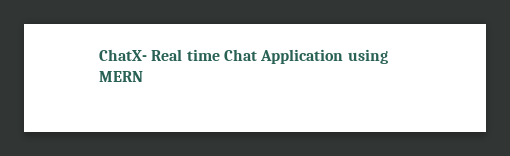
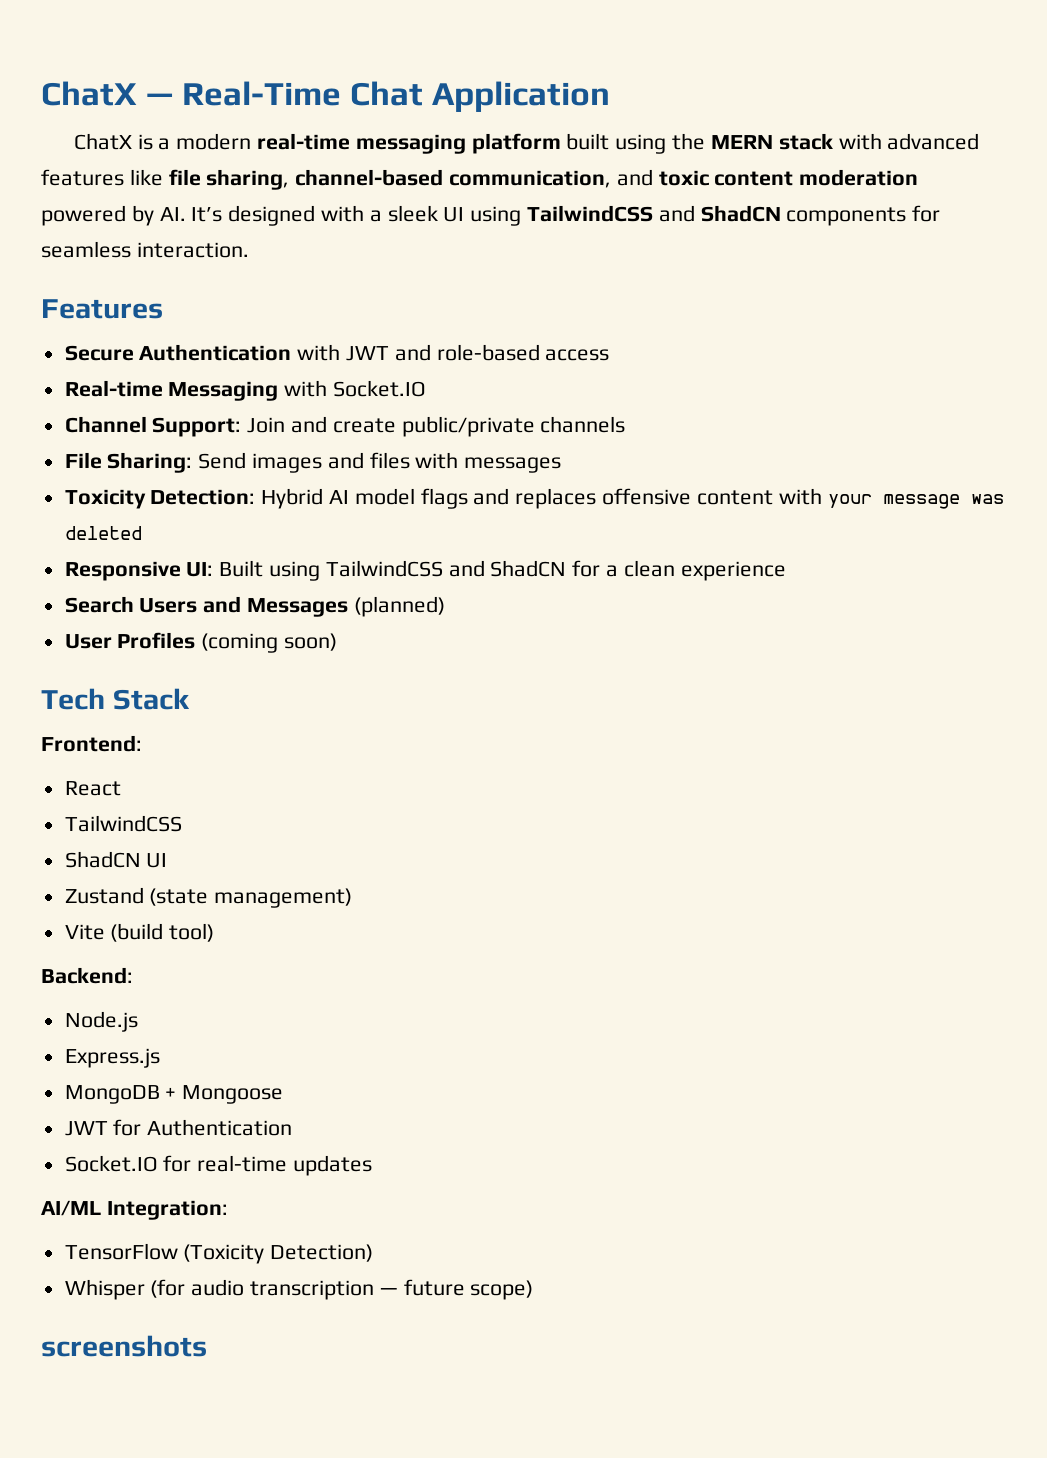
[99,49,220,61] ChatX- Real time -> [41,81,342,106] ChatX — Real-Time
[347,49,388,64] [99,71,143,82] using MERN -> [73,133,980,154] [41,169,919,190] [41,205,941,226] [41,241,249,258] [41,299,163,319] [64,344,610,361] [64,380,427,401] [64,416,626,437] [64,452,562,473] [64,488,1004,509] [64,526,142,540] [64,560,786,581] [64,596,445,617] [64,632,338,653] [41,688,190,710] [41,735,142,752] [64,781,121,796] [64,815,182,832] [64,851,168,868] [64,887,353,908] [64,923,215,942] [41,967,133,984] [64,1011,138,1032] [64,1048,160,1068] [64,1085,284,1104] [64,1119,293,1136] [64,1155,373,1176] [41,1200,228,1220] [64,1243,374,1264] [64,1279,534,1300] [41,1335,207,1357] // ChatX is a modern real-time messaging platform built using the MERN stack with advanced features like file sharing, channel-based communication, and toxic content moderation powered by AI. It’s designed with a sleek UI using TailwindCSS and ShadCN components for seamless interaction. // Features // Secure Authentication with JWT and role-based access // Real-time Messaging with Socket.IO // Channel Support: Join and create public/private channels // File Sharing: Send images and files with messages // Toxicity Detection: Hybrid AI model flags and replaces offensive content with your message was deleted // Responsive UI: Built using TailwindCSS and ShadCN for a clean experience // Search Users and Messages (planned) // User Profiles (coming soon) // Tech Stack // Frontend: // React // TailwindCSS // ShadCN UI // Zustand (state management) // Vite (build tool) // Backend: // Node.js // Express.js // MongoDB + Mongoose // JWT for Authentication // Socket.IO for real-time updates // AI/ML Integration: // TensorFlow (Toxicity Detection) // Whisper (for audio transcription — future scope) // screenshots

